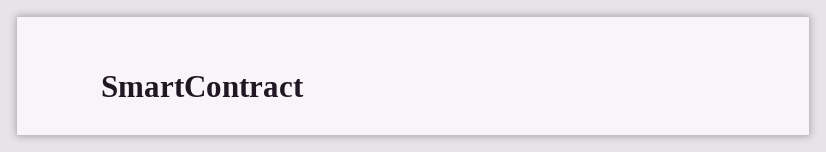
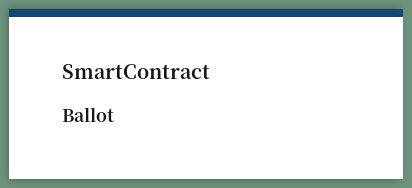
(304, 86) none -> [62,107,114,122] // Ballot

